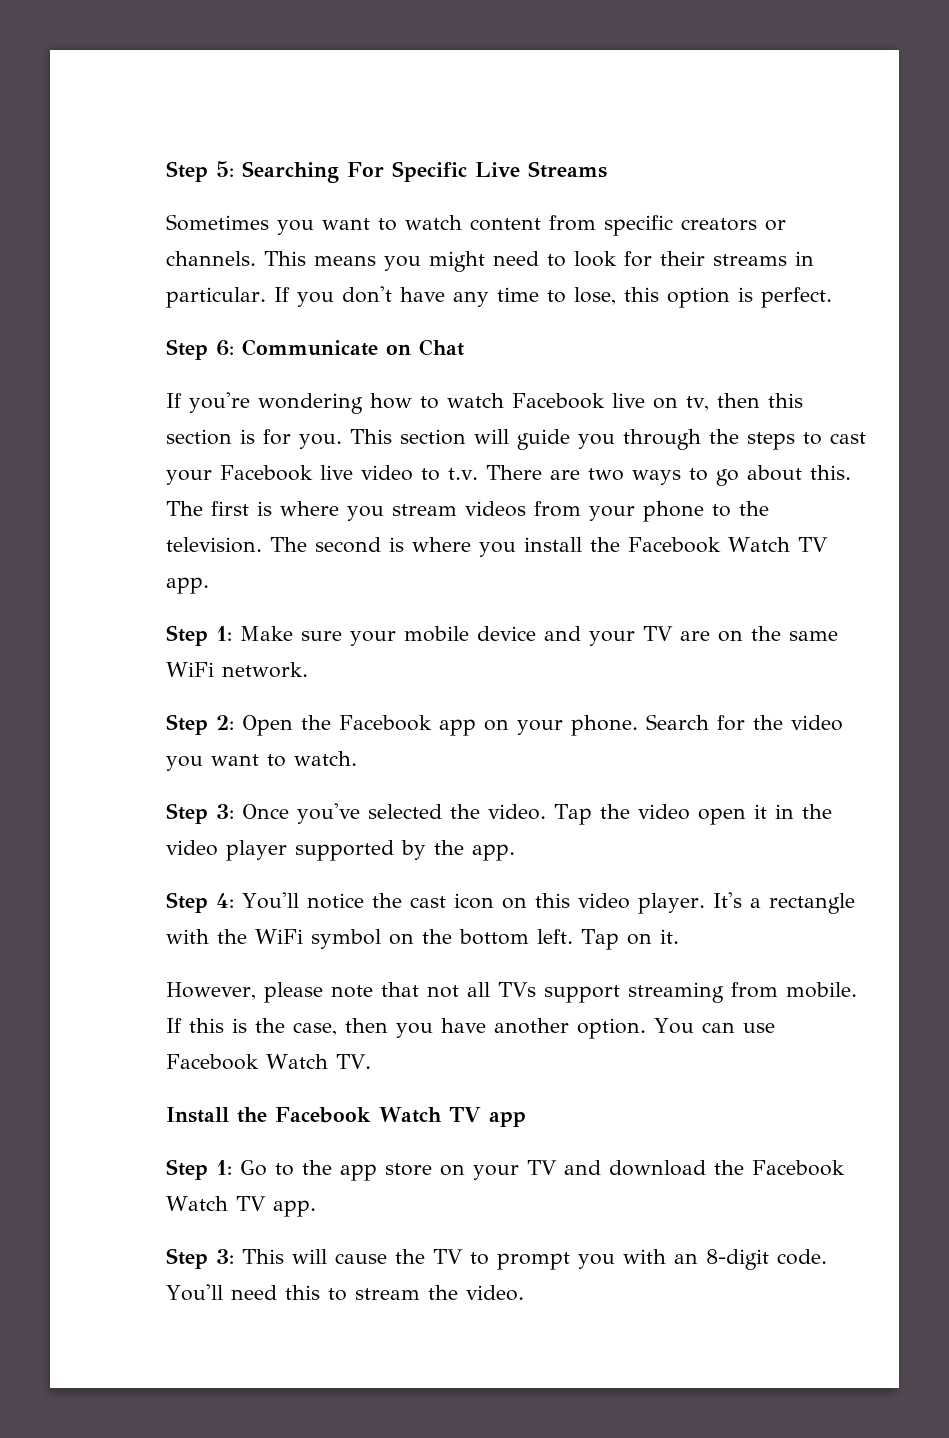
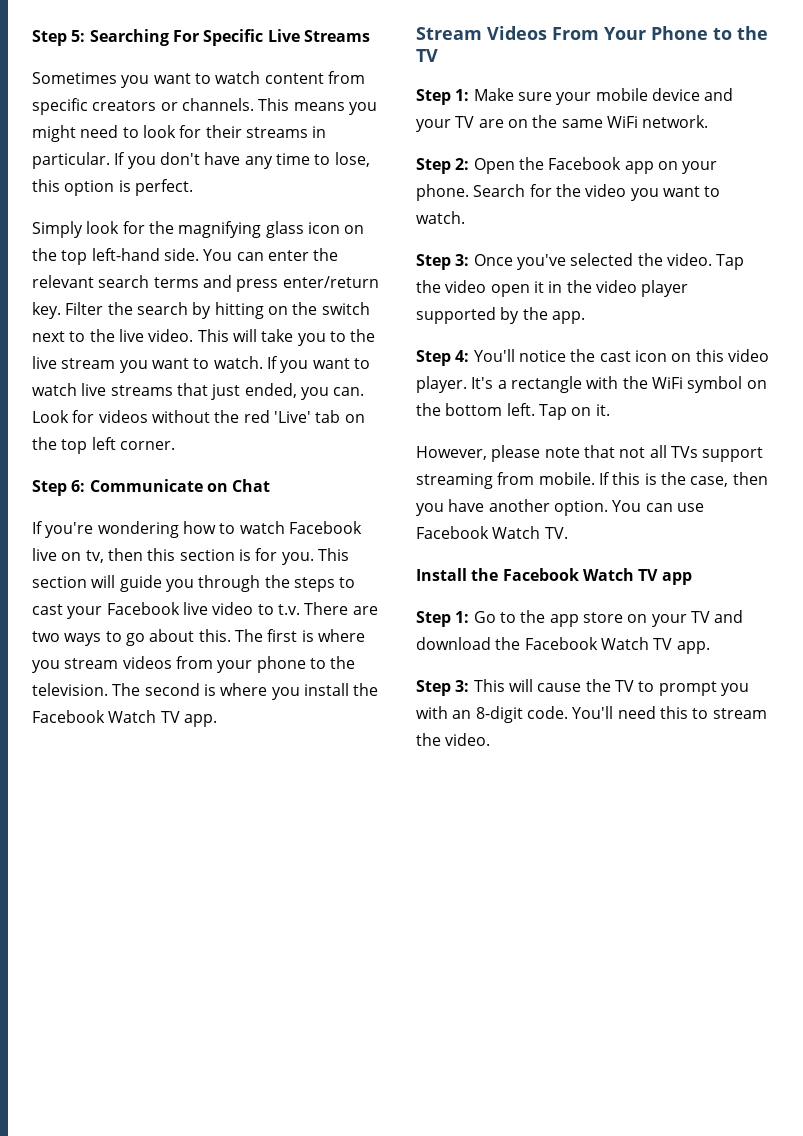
(832, 297) none -> [32,221,365,238] [32,248,339,265] [32,275,379,292] [32,302,370,319] [32,329,376,346] [32,356,370,373] [32,383,365,400] [32,410,365,423] [32,437,175,454] // Simply look for the magnifying glass icon on the top left-hand side. You can enter the relevant search terms and press enter/return key. Filter the search by hitting on the switch next to the live video. This will take you to the live stream you want to watch. If you want to watch live streams that just ended, you can. Look for videos without the red 'Live' tab on the top left corner.
(209, 585) none -> [416,26,768,40] [416,49,438,62] // Stream Videos From Your Phone to the TV

